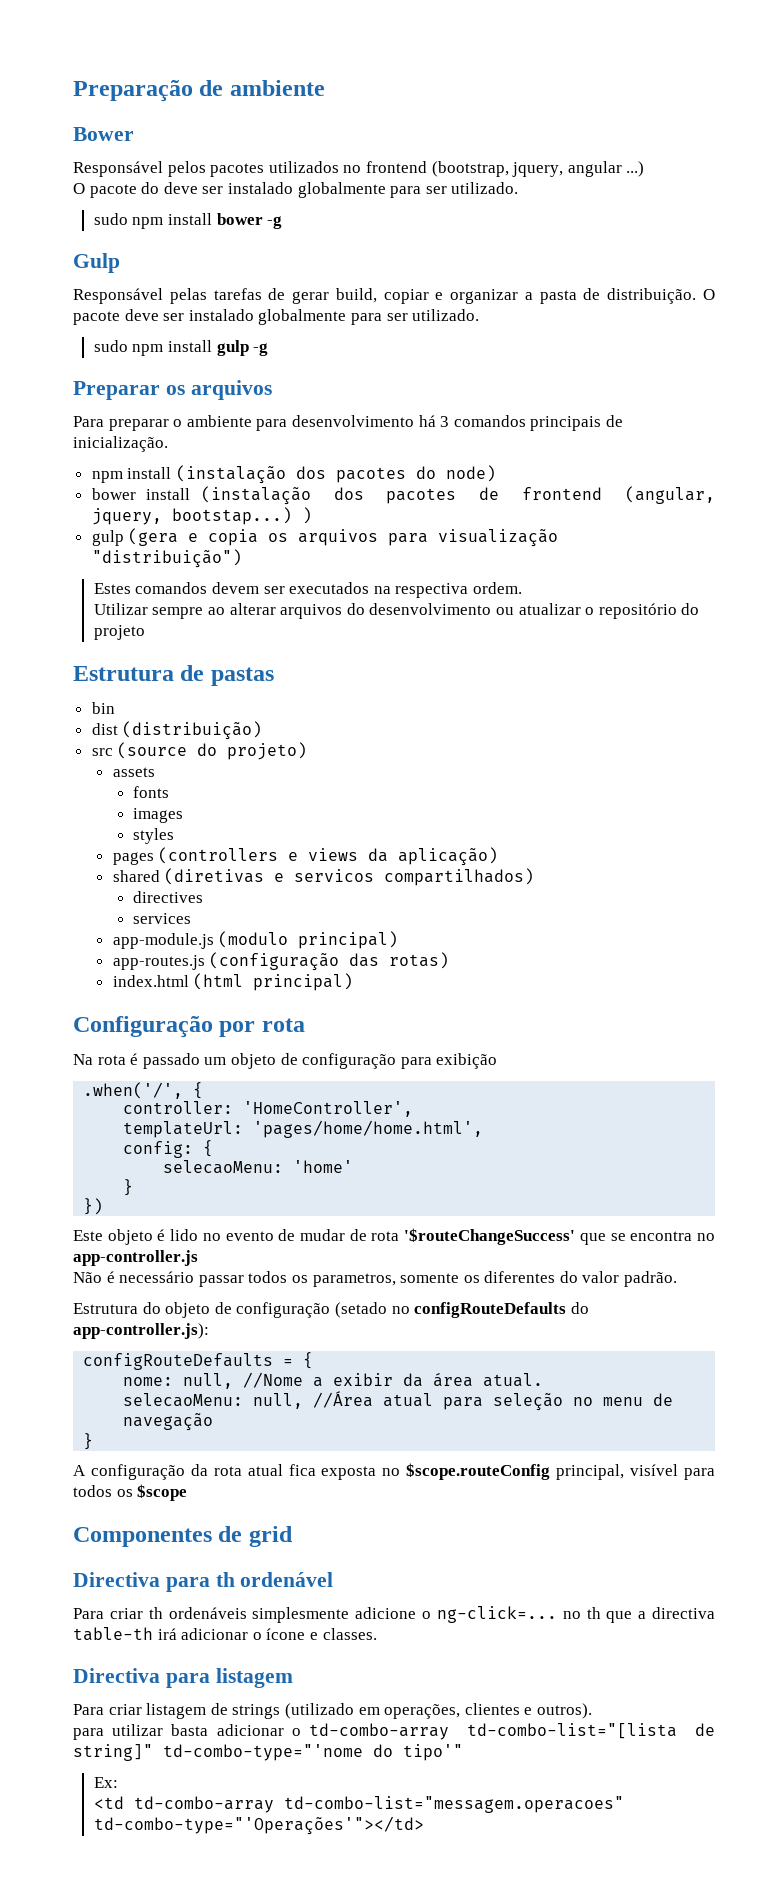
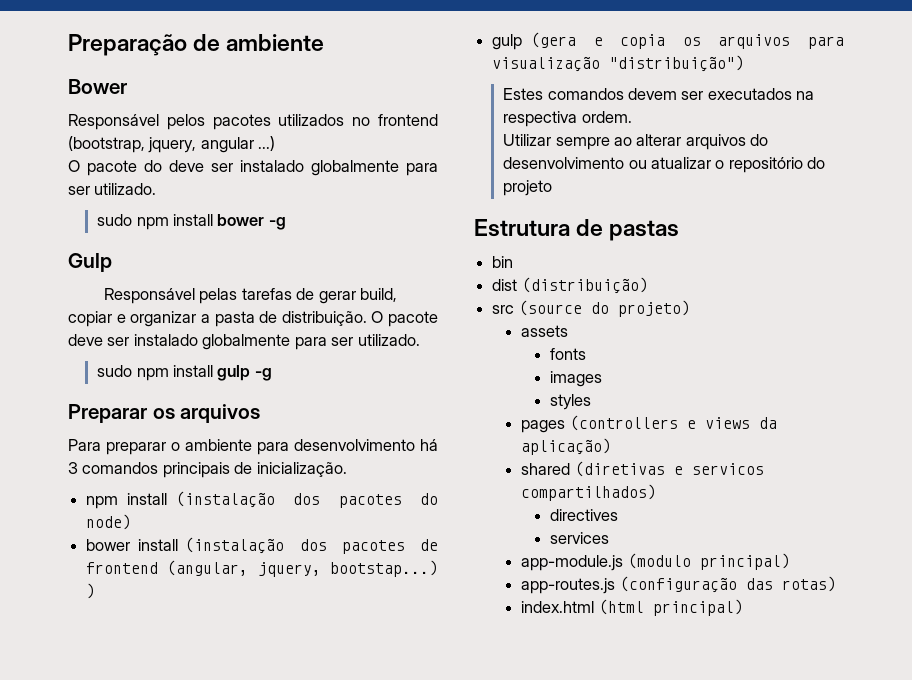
[73,1016,305,1038] [73,1053,498,1069] [83,1082,204,1099] [123,1101,414,1117] [123,1120,484,1138] [123,1140,214,1158] [163,1160,354,1174] [123,1179,134,1196] [83,1198,104,1215] [73,1228,715,1245] [73,1250,198,1266] [73,1271,678,1287] [73,1302,589,1318] [73,1323,209,1339] [83,1352,314,1370] [123,1372,544,1389] [123,1391,674,1411] [123,1413,214,1431] [83,1433,94,1450] [73,1463,715,1480] [73,1484,188,1501] [73,1526,293,1547] [73,1572,334,1592] [73,1606,716,1623] [73,1627,377,1641] [73,1668,293,1688] [73,1703,592,1719] [73,1723,715,1740] [73,1744,463,1761] [93,1777,118,1788] [93,1796,624,1813] [93,1816,424,1835] // Configuração por rota // Na rota é passado um objeto de configuração para exibição // .when('/', { // controller: 'HomeController', // templateUrl: 'pages/home/home.html', // config: { // selecaoMenu: 'home' // } // }) // Este objeto é lido no evento de mudar de rota '$routeChangeSuccess' que se encontra no app-controller.js // Não é necessário passar todos os parametros, somente os diferentes do valor padrão. // Estrutura do objeto de configuração (setado no configRouteDefaults do app-controller.js): // configRouteDefaults = { // nome: null, //Nome a exibir da área atual. // selecaoMenu: null, //Área atual para seleção no menu de navegação // } // A configuração da rota atual fica exposta no $scope.routeConfig principal, visível para todos os $scope // Componentes de grid // Directiva para th ordenável // Para criar th ordenáveis simplesmente adicione o ng-click=... no th que a directiva table-th irá adicionar o ícone e classes. // Directiva para listagem // Para criar listagem de strings (utilizado em operações, clientes e outros). // para utilizar basta adicionar o td-combo-array td-combo-list="[lista de string]" td-combo-type="'nome do tipo'" // Ex: // <td td-combo-array td-combo-list="messagem.operacoes" td-combo-type="'Operações'"></td> -> (743, 607) none

